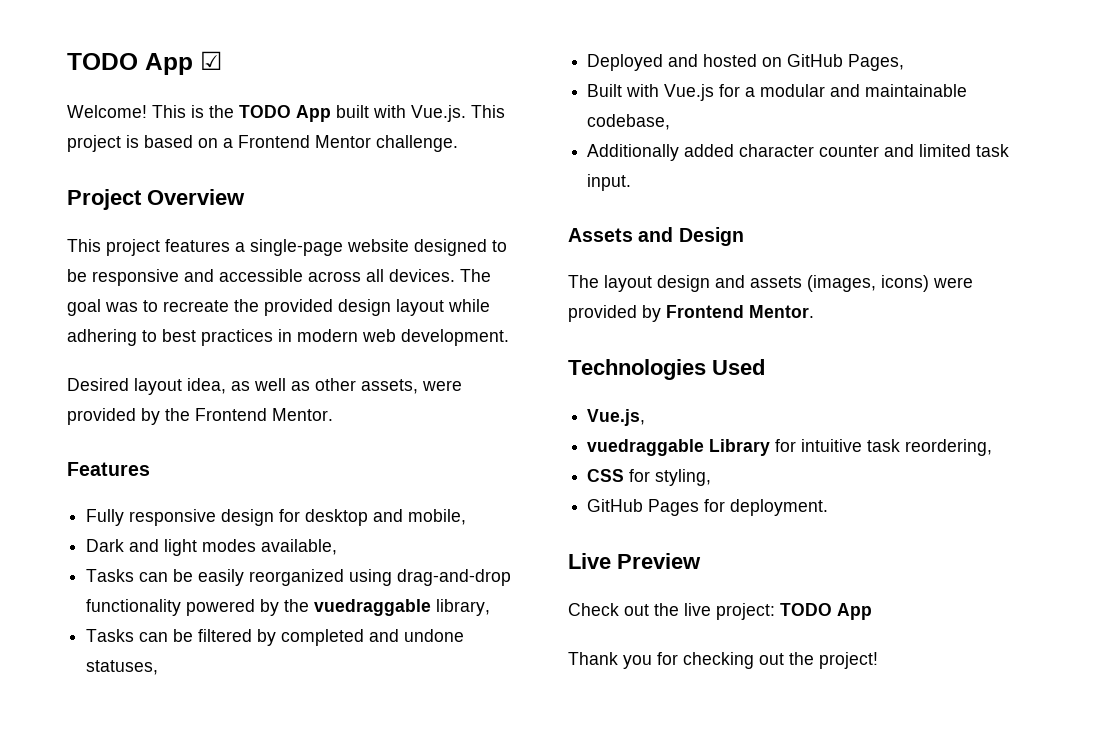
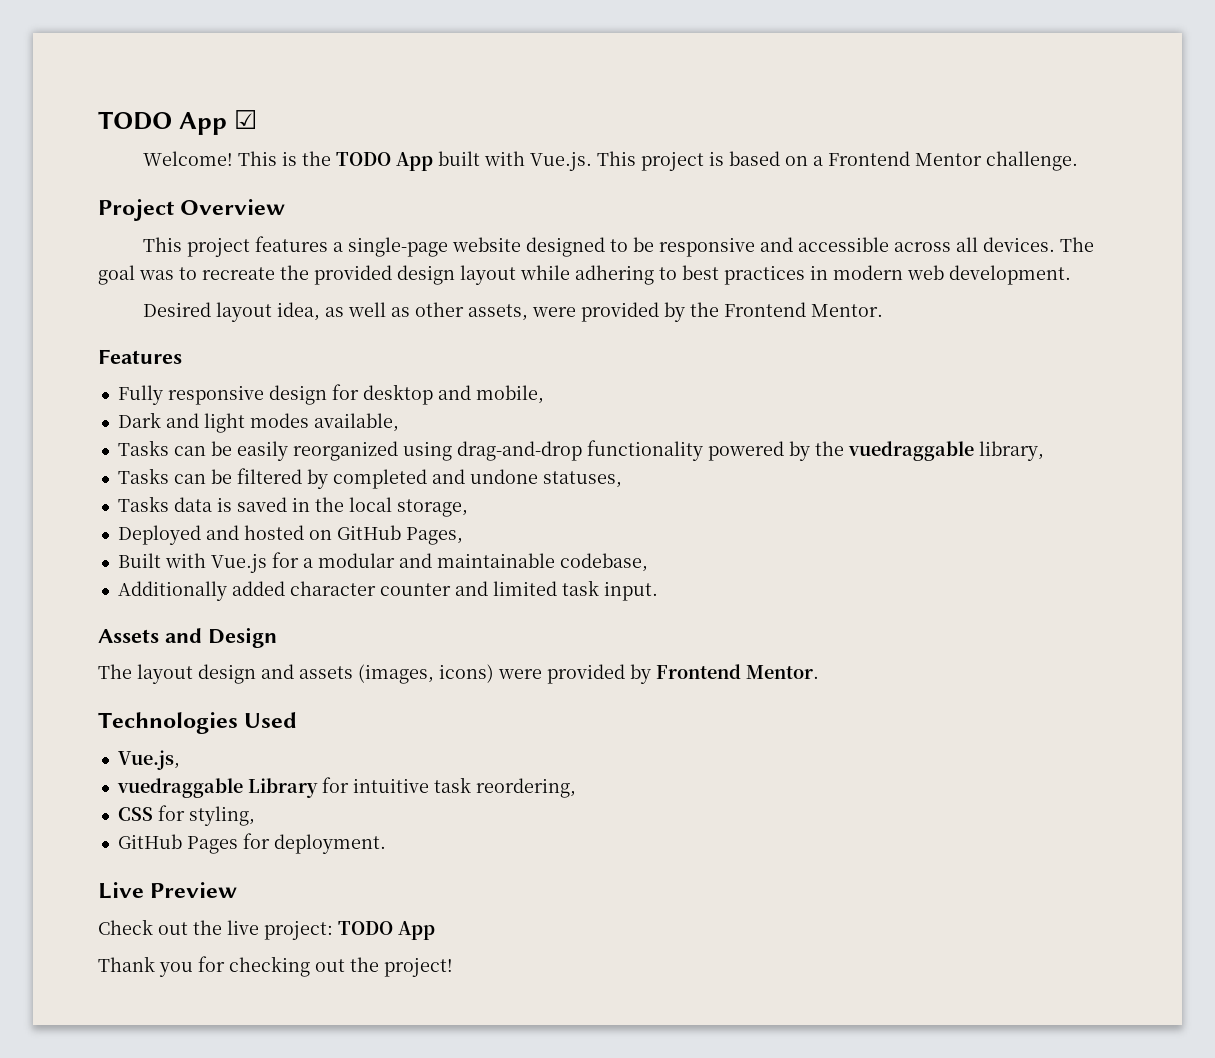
(159, 667) none -> [117,496,468,517] // Tasks data is saved in the local storage,

